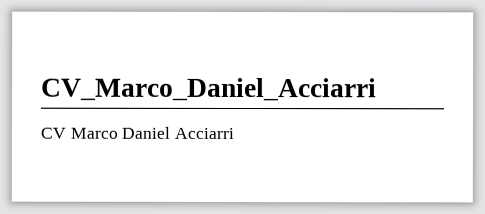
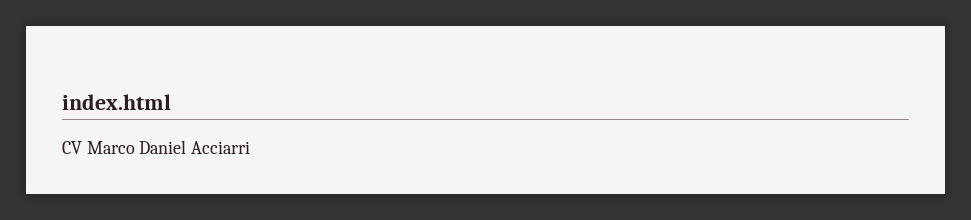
[41,77,377,102] CV_Marco_Daniel_Acciarri -> [62,94,171,110] index.html

